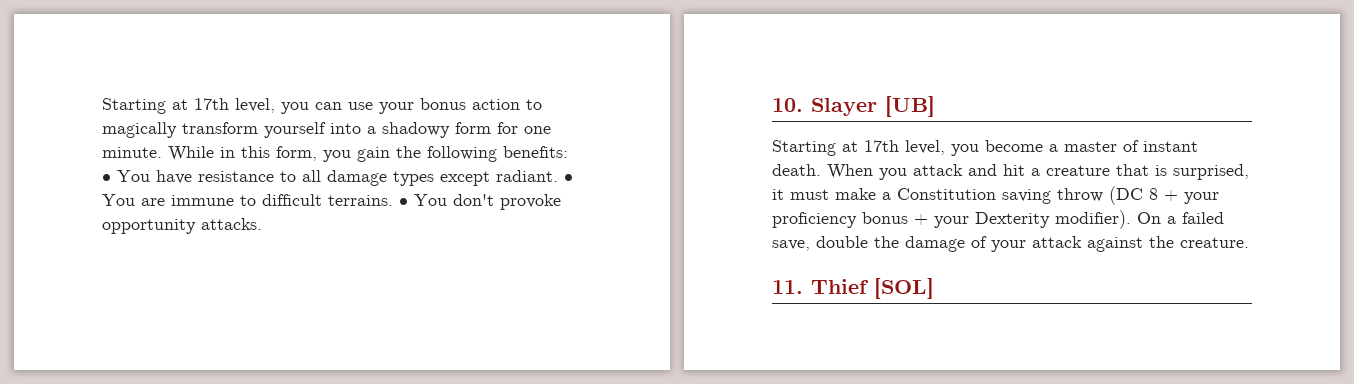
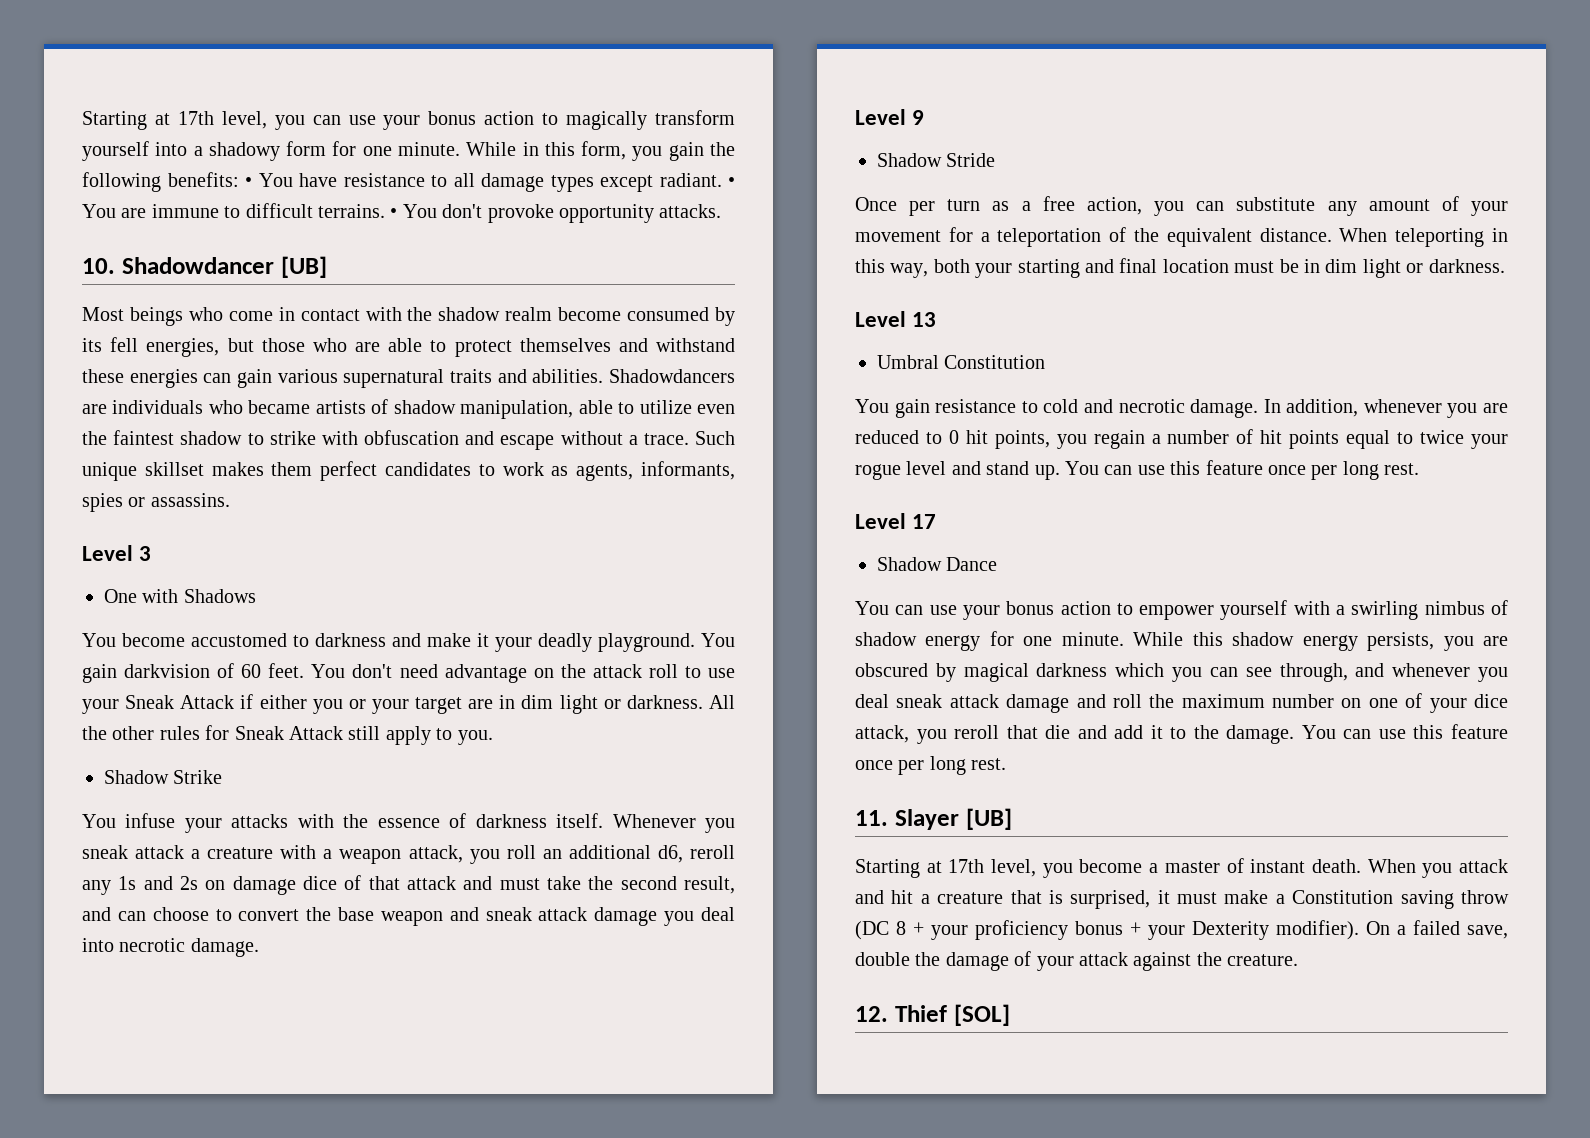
(803, 105) none -> [121,256,327,278] [82,307,735,326] [82,337,735,357] [82,369,735,388] [82,399,736,419] [82,430,735,450] [82,461,735,481] [82,493,230,512] [82,545,152,561] [104,589,256,603] [82,633,735,652] [82,663,735,683] [82,694,735,714] [82,725,493,745] [104,770,223,784] [82,813,735,833] [82,845,736,864] [82,875,735,895] [82,907,735,926] [82,938,259,957] [855,109,925,125] [877,153,996,167] [855,196,1508,216] [855,227,1508,247] [855,258,1505,278] [855,311,937,327] [877,355,1046,369] [855,399,1508,418] [855,429,1508,449] [855,460,1420,480] [855,513,937,529] [877,557,998,571] [855,600,1508,620] [855,631,1508,651] [855,663,1508,682] [855,693,1508,713] [855,724,1508,744] [855,756,1007,775] [855,810,888,826] Shadowdancer [UB] // Most beings who come in contact with the shadow realm become consumed by its fell energies, but those who are able to protect themselves and withstand these energies can gain various supernatural traits and abilities. Shadowdancers are individuals who became artists of shadow manipulation, able to utilize even the faintest shadow to strike with obfuscation and escape without a trace. Such unique skillset makes them perfect candidates to work as agents, informants, spies or assassins. // Level 3 // One with Shadows // You become accustomed to darkness and make it your deadly playground. You gain darkvision of 60 feet. You don't need advantage on the attack roll to use your Sneak Attack if either you or your target are in dim light or darkness. All the other rules for Sneak Attack still apply to you. // Shadow Strike // You infuse your attacks with the essence of darkness itself. Whenever you sneak attack a creature with a weapon attack, you roll an additional d6, reroll any 1s and 2s on damage dice of that attack and must take the second result, and can choose to convert the base weapon and sneak attack damage you deal into necrotic damage. // Level 9 // Shadow Stride // Once per turn as a free action, you can substitute any amount of your movement for a teleportation of the equivalent distance. When teleporting in this way, both your starting and final location must be in dim light or darkness. // Level 13 // Umbral Constitution // You gain resistance to cold and necrotic damage. In addition, whenever you are reduced to 0 hit points, you regain a number of hit points equal to twice your rogue level and stand up. You can use this feature once per long rest. // Level 17 // Shadow Dance // You can use your bonus action to empower yourself with a swirling nimbus of shadow energy for one minute. While this shadow energy persists, you are obscured by magical darkness which you can see through, and whenever you deal sneak attack damage and roll the maximum number on one of your dice attack, you reroll that die and add it to the damage. You can use this feature once per long rest. // 11.
[772,280,803,294] 11. -> [855,1006,888,1022] 12.

